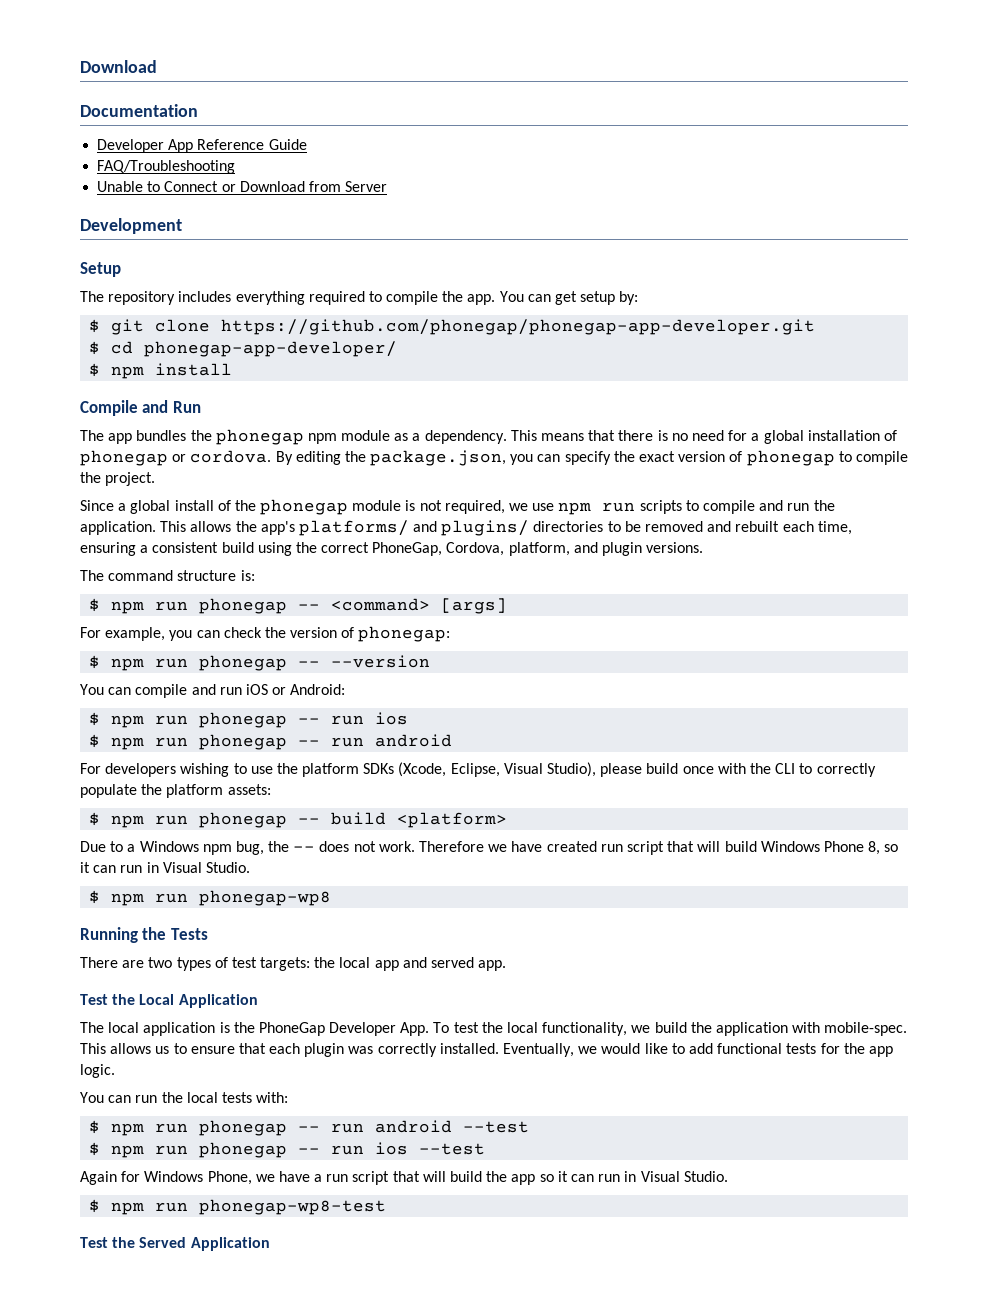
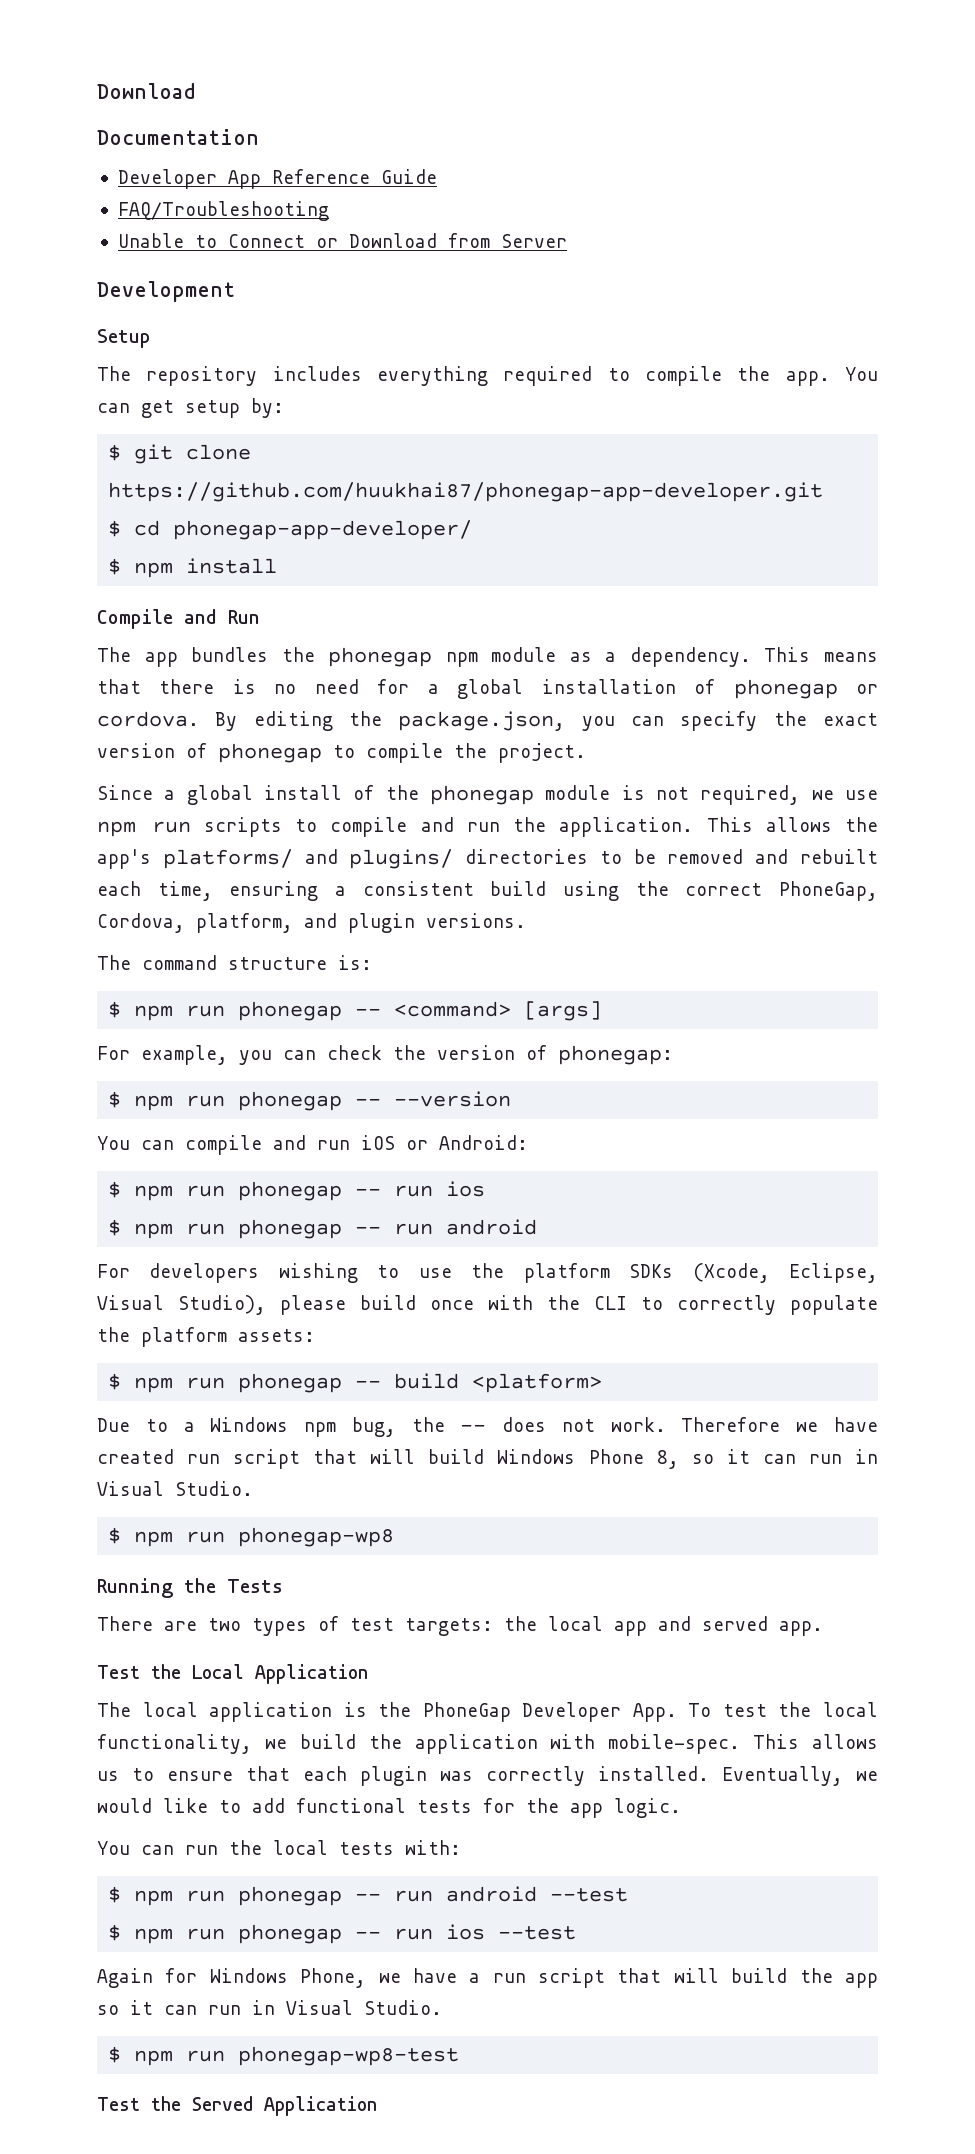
[221,319,816,335] https://github.com/phonegap/phonegap-app-developer.git -> [108,482,824,502] https://github.com/huukhai87/phonegap-app-developer.git

